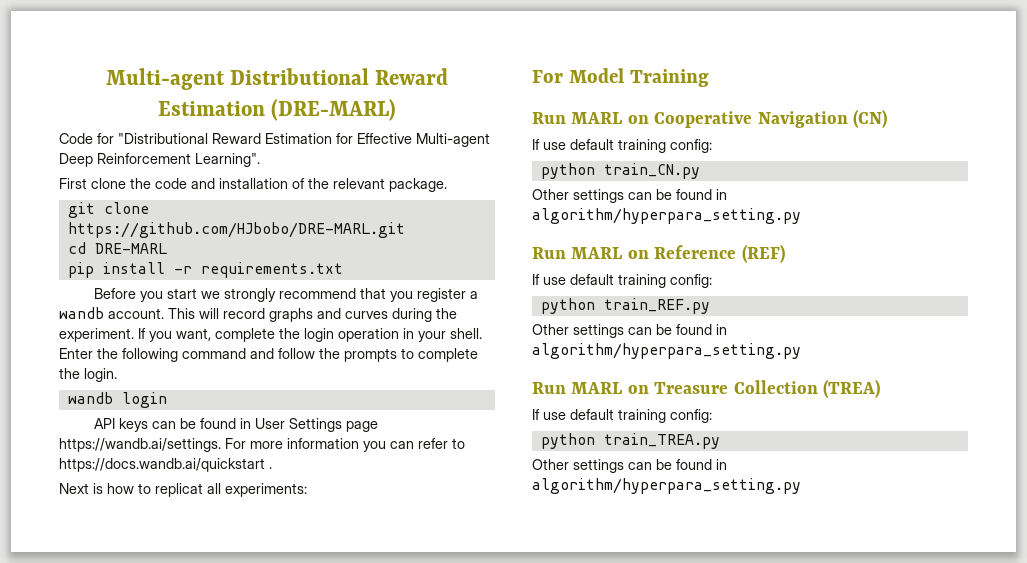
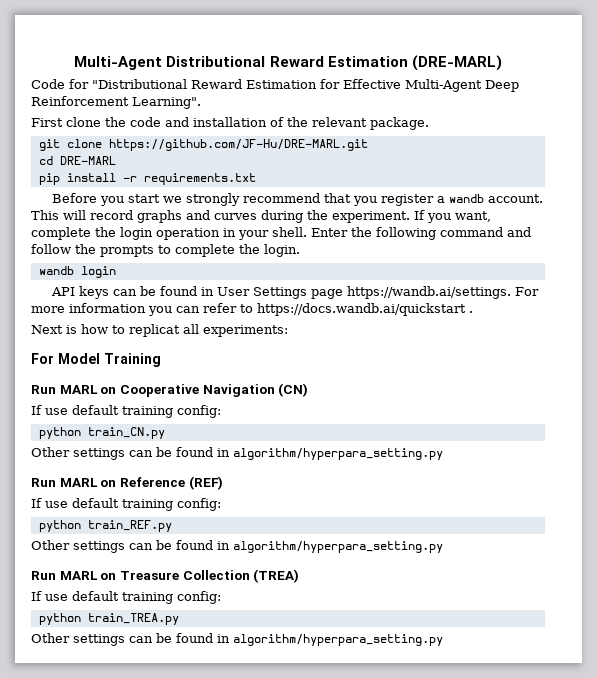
[105,68,225,90] Multi-agent -> [74,56,163,70] Multi-Agent
[416,133,490,147] Multi-agent -> [405,79,482,92] Multi-Agent
[67,222,405,238] https://github.com/HJbobo/DRE-MARL.git -> [108,139,368,151] https://github.com/JF-Hu/DRE-MARL.git

